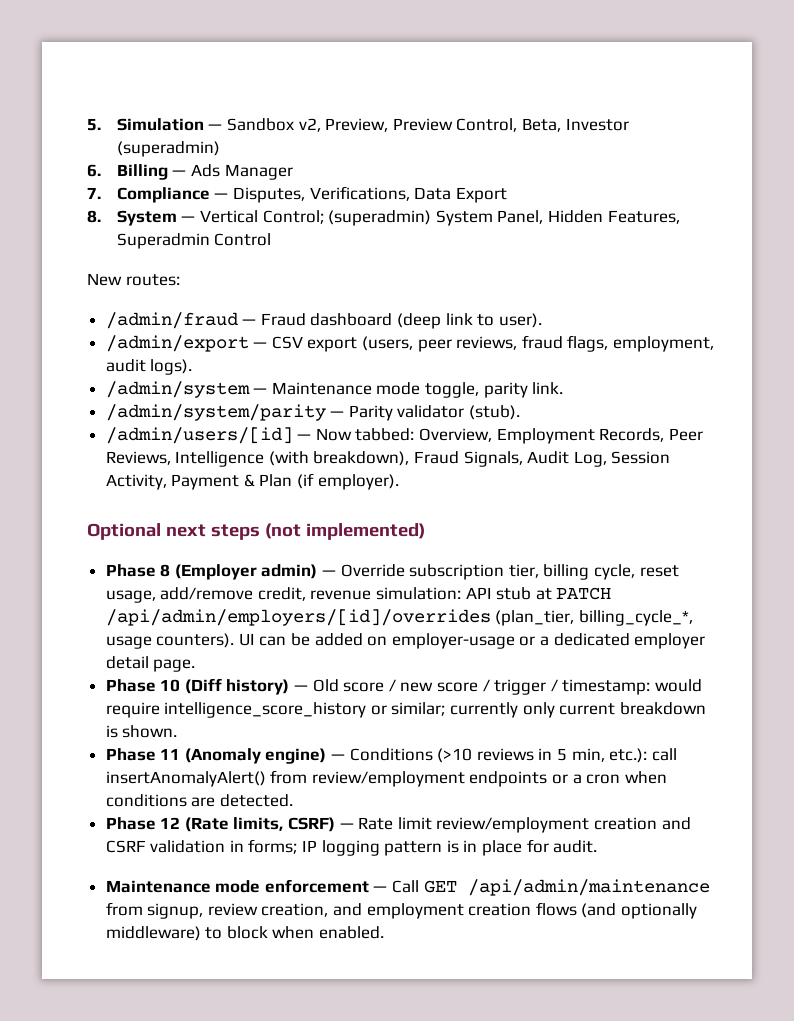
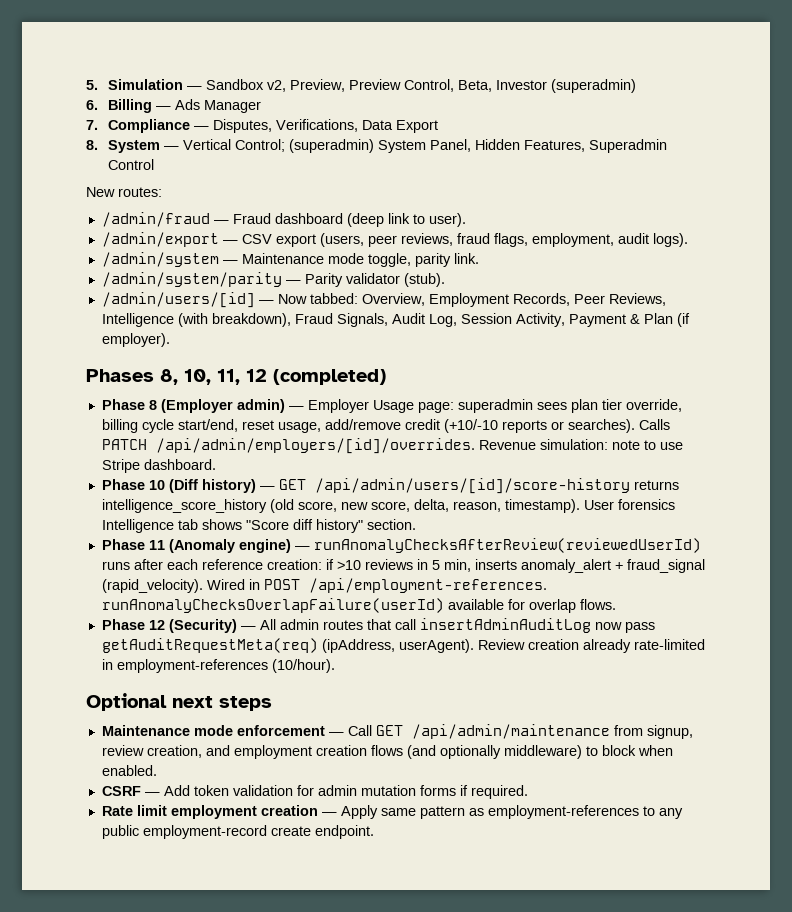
[87,523,425,540] Optional next steps (not implemented) -> [86,369,386,385] Phases 8, 10, 11, 12 (completed)
[340,564,679,580] [105,587,612,603] [105,609,693,626] [105,633,706,649] [105,656,196,672] Override subscription tier, billing cycle, reset usage, add/remove credit, revenue simulation: API stub at PATCH /api/admin/employers/[id]/overrides (plan_tier, billing_cycle_*, usage counters). UI can be added on employer-usage or a dedicated employer detail page. -> [307,399,682,413] [101,419,670,433] [101,438,683,454] [101,459,216,473] Employer Usage page: superadmin sees plan tier override, billing cycle start/end, reset usage, add/remove credit (+10/-10 reports or searches). Calls PATCH /api/admin/employers/[id]/overrides. Revenue simulation: note to use Stripe dashboard.
[312,679,702,695] [105,702,706,718] [105,725,178,738] Old score / new score / trigger / timestamp: would require intelligence_score_history or similar; currently only current breakdown is shown. -> [278,478,679,494] [101,499,675,513] [101,519,416,533] GET /api/admin/users/[id]/score-history returns intelligence_score_history (old score, new score, delta, reason, timestamp). User forensics Intelligence tab shows "Score diff history" section.
[349,748,677,763] [105,770,667,787] [105,794,293,807] [105,817,691,833] [105,839,598,856] Conditions (>10 reviews in 5 min, etc.): call insertAnomalyAlert() from review/employment endpoints or a cron when conditions are detected. // Phase 12 (Rate limits, CSRF) — Rate limit review/employment creation and CSRF validation in forms; IP logging pattern is in place for audit. -> [313,538,701,553] [101,559,705,573] [101,578,547,593] [101,598,616,613] [101,618,655,633] [101,638,705,653] [101,659,335,673] [86,693,272,711] runAnomalyChecksAfterReview(reviewedUserId) runs after each reference creation: if >10 reviews in 5 min, inserts anomaly_alert + fraud_signal (rapid_velocity). Wired in POST /api/employment-references. runAnomalyChecksOverlapFailure(userId) available for overlap flows. // Phase 12 (Security) — All admin routes that call insertAdminAuditLog now pass getAuditRequestMeta(req) (ipAddress, userAgent). Review creation already rate-limited in employment-references (10/hour). // Optional next steps
(385, 932) none -> [101,785,528,799] [101,805,683,819] [101,825,374,839] // CSRF — Add token validation for admin mutation forms if required. // Rate limit employment creation — Apply same pattern as employment-references to any public employment-record create endpoint.

